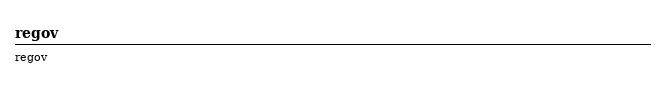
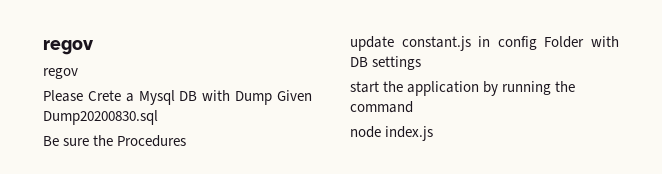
(48, 59) none -> [43,90,312,105] [43,110,158,125] [43,135,187,147] [350,36,619,51] [350,56,422,70] [350,81,576,96] [350,101,413,113] [350,126,434,141] // Please Crete a Mysql DB with Dump Given Dump20200830.sql // Be sure the Procedures // update constant.js in config Folder with DB settings // start the application by running the command // node index.js

